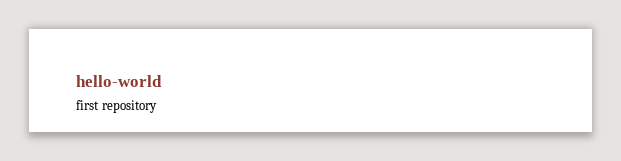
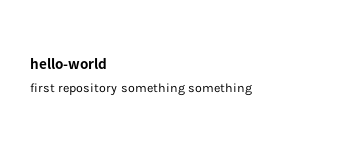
(157, 106) none -> [120,83,253,96] something something

